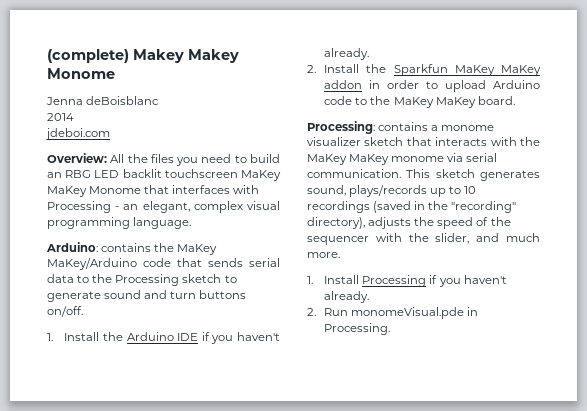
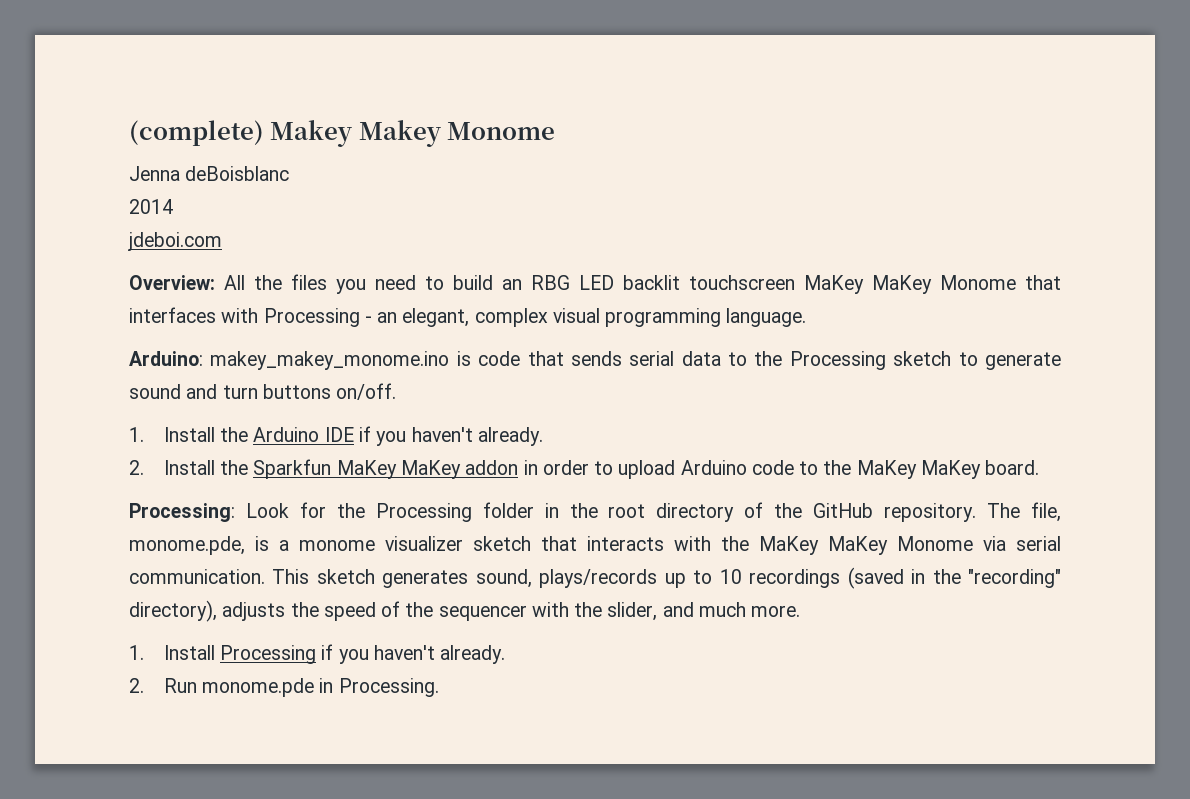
[101,243,218,255] [47,258,137,270] contains the MaKey MaKey/Arduino -> [210,351,471,370] makey_makey_monome.ino is
[378,122,429,131] contains -> [245,502,1061,522] [129,536,269,555] Look for the Processing folder in the root directory of the GitHub repository. The file, monome.pde, is
[391,156,445,162] monome -> [897,536,973,551] Monome
[351,307,465,319] monomeVisual.pde -> [202,678,315,697] monome.pde

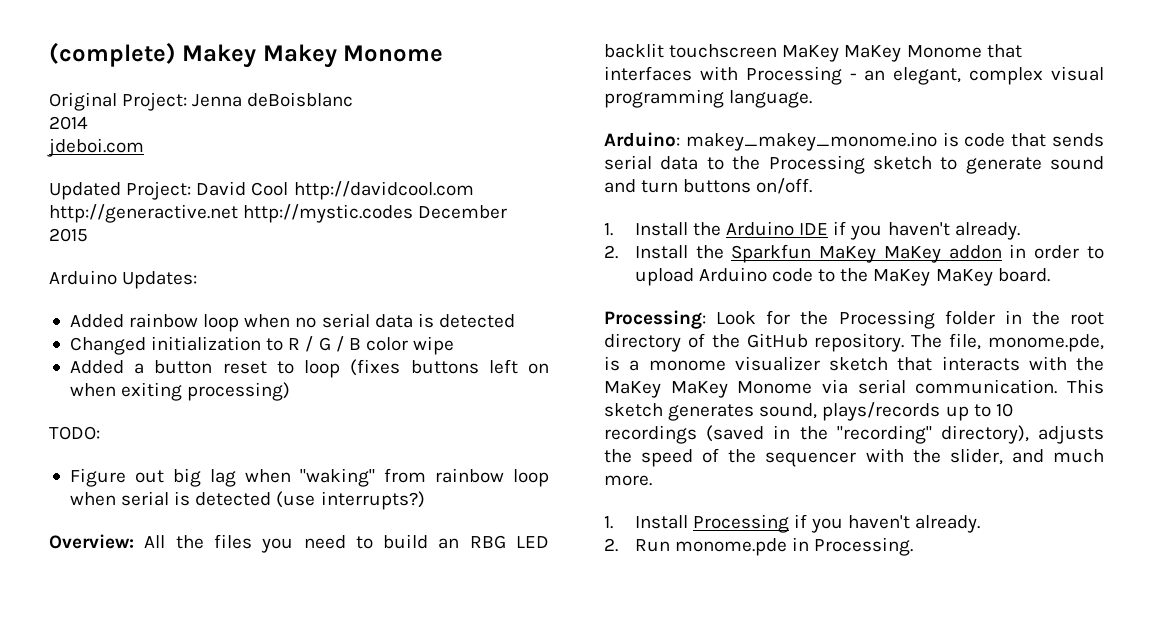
(556, 131) none -> [49,92,188,111] Original Project:
(222, 241) none -> [49,181,474,200] [49,204,508,223] [49,228,88,242] [49,270,198,289] [69,313,515,332] [69,336,455,355] [69,359,550,378] [69,382,291,401] [49,426,100,440] [69,468,549,487] [69,491,425,510] // Updated Project: David Cool http://davidcool.com http://generactive.net http://mystic.codes December 2015 // Arduino Updates: // Added rainbow loop when no serial data is detected // Changed initialization to R / G / B color wipe // Added a button reset to loop (fixes buttons left on when exiting processing) // TODO: // Figure out big lag when "waking" from rainbow loop when serial is detected (use interrupts?)

